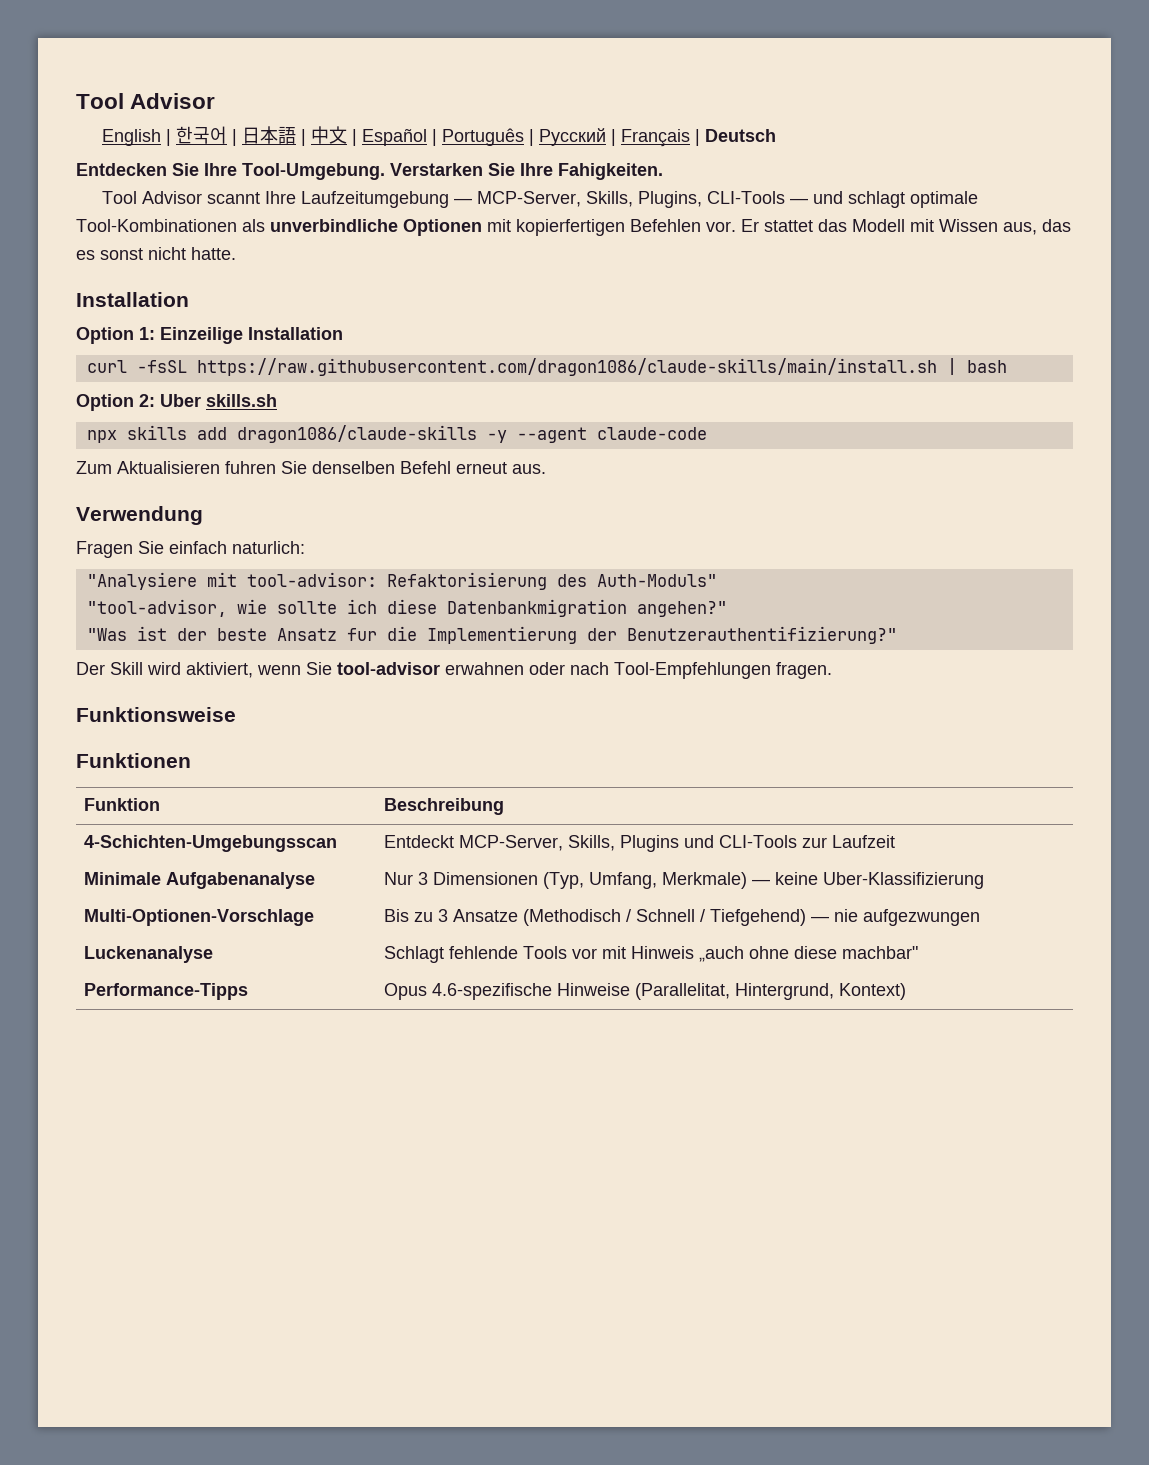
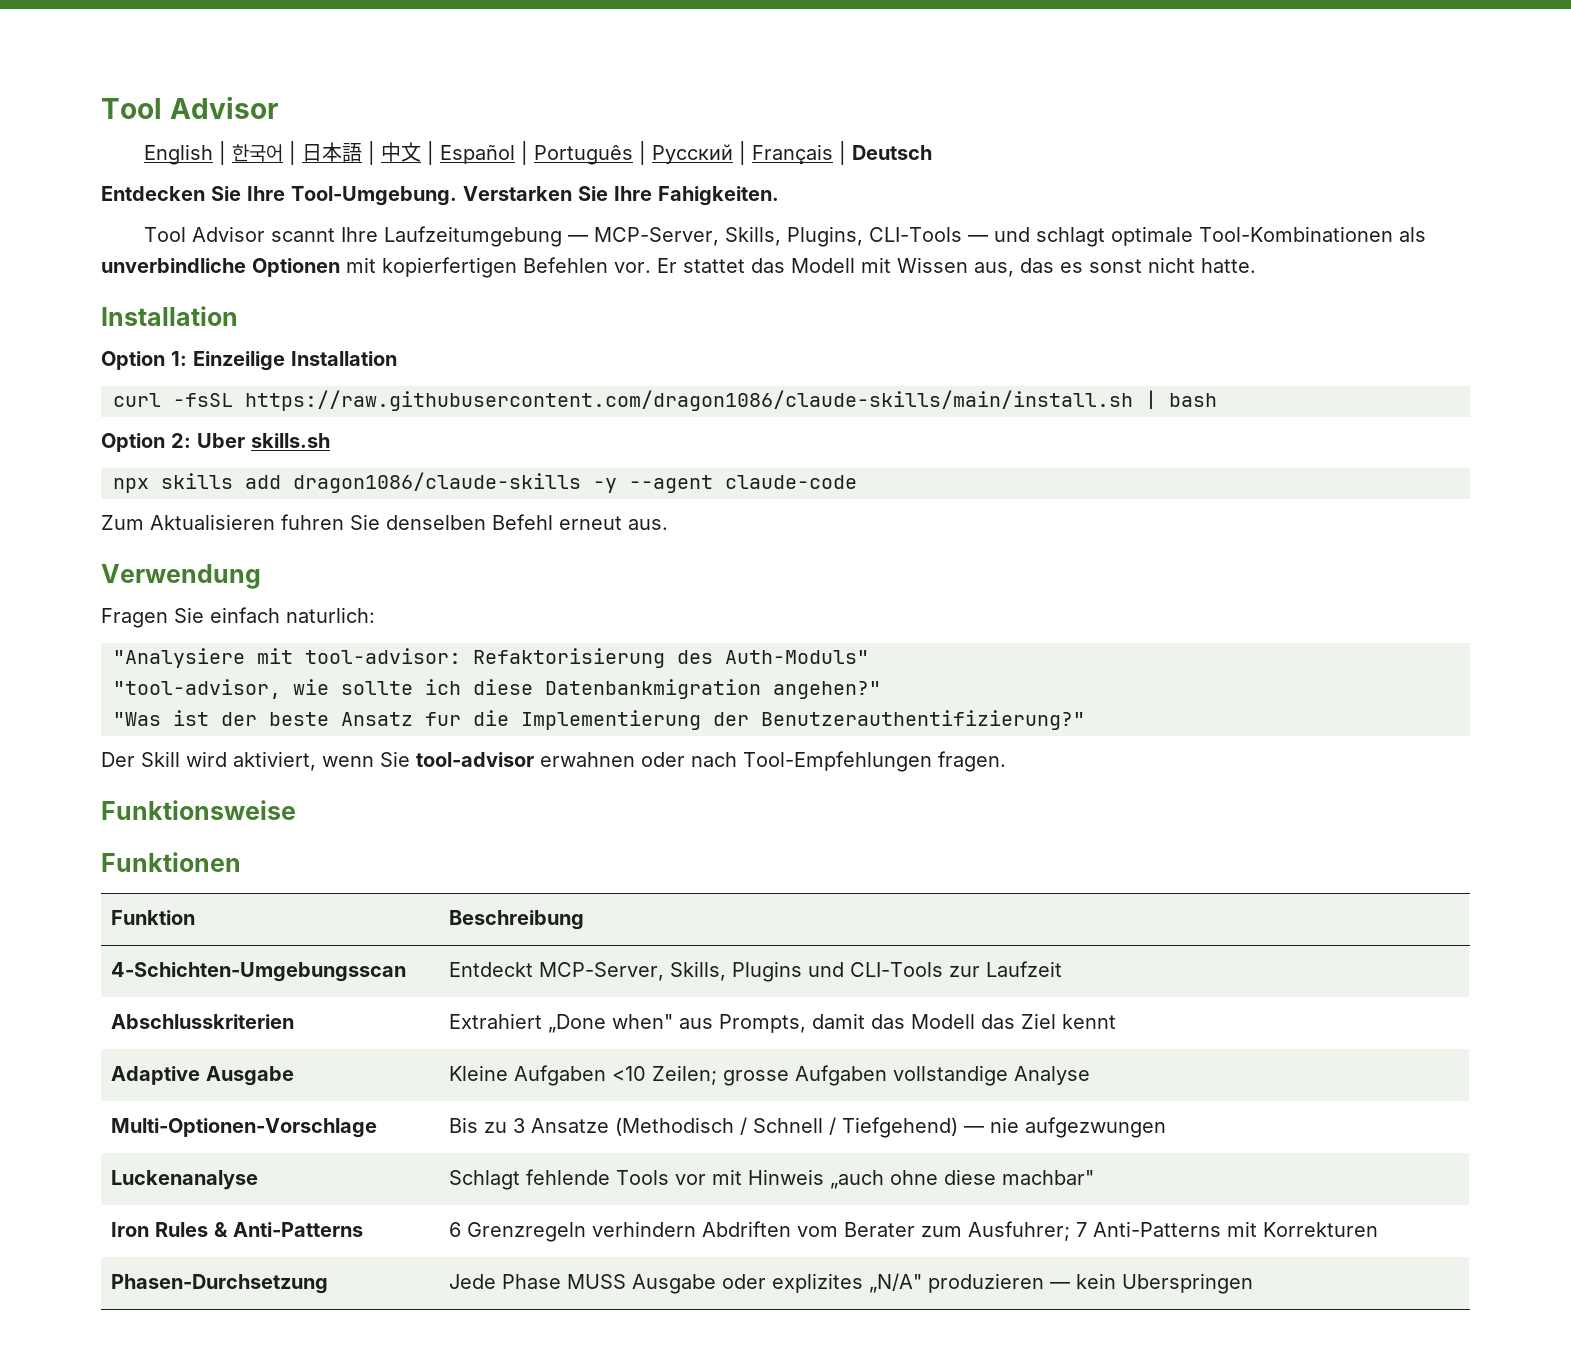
[84,872,316,889] [384,872,985,889] Minimale Aufgabenanalyse | Nur 3 Dimensionen (Typ, Umfang, Merkmale) — keine Uber-Klassifizierung -> [110,1014,294,1029] [448,1013,1116,1033] [110,1066,294,1086] [448,1065,1090,1086] Abschlusskriterien | Extrahiert „Done when" aus Prompts, damit das Modell das Ziel kennt // Adaptive Ausgabe | Kleine Aufgaben <10 Zeilen; grosse Aufgaben vollstandige Analyse
[84,983,249,1000] [384,983,907,1000] Performance-Tipps | Opus 4.6-spezifische Hinweise (Parallelitat, Hintergrund, Kontext) -> [110,1222,363,1237] [448,1221,1378,1242] [110,1274,328,1294] [448,1273,1253,1294] Iron Rules & Anti-Patterns | 6 Grenzregeln verhindern Abdriften vom Berater zum Ausfuhrer; 7 Anti-Patterns mit Korrekturen // Phasen-Durchsetzung | Jede Phase MUSS Ausgabe oder explizites „N/A" produzieren — kein Uberspringen

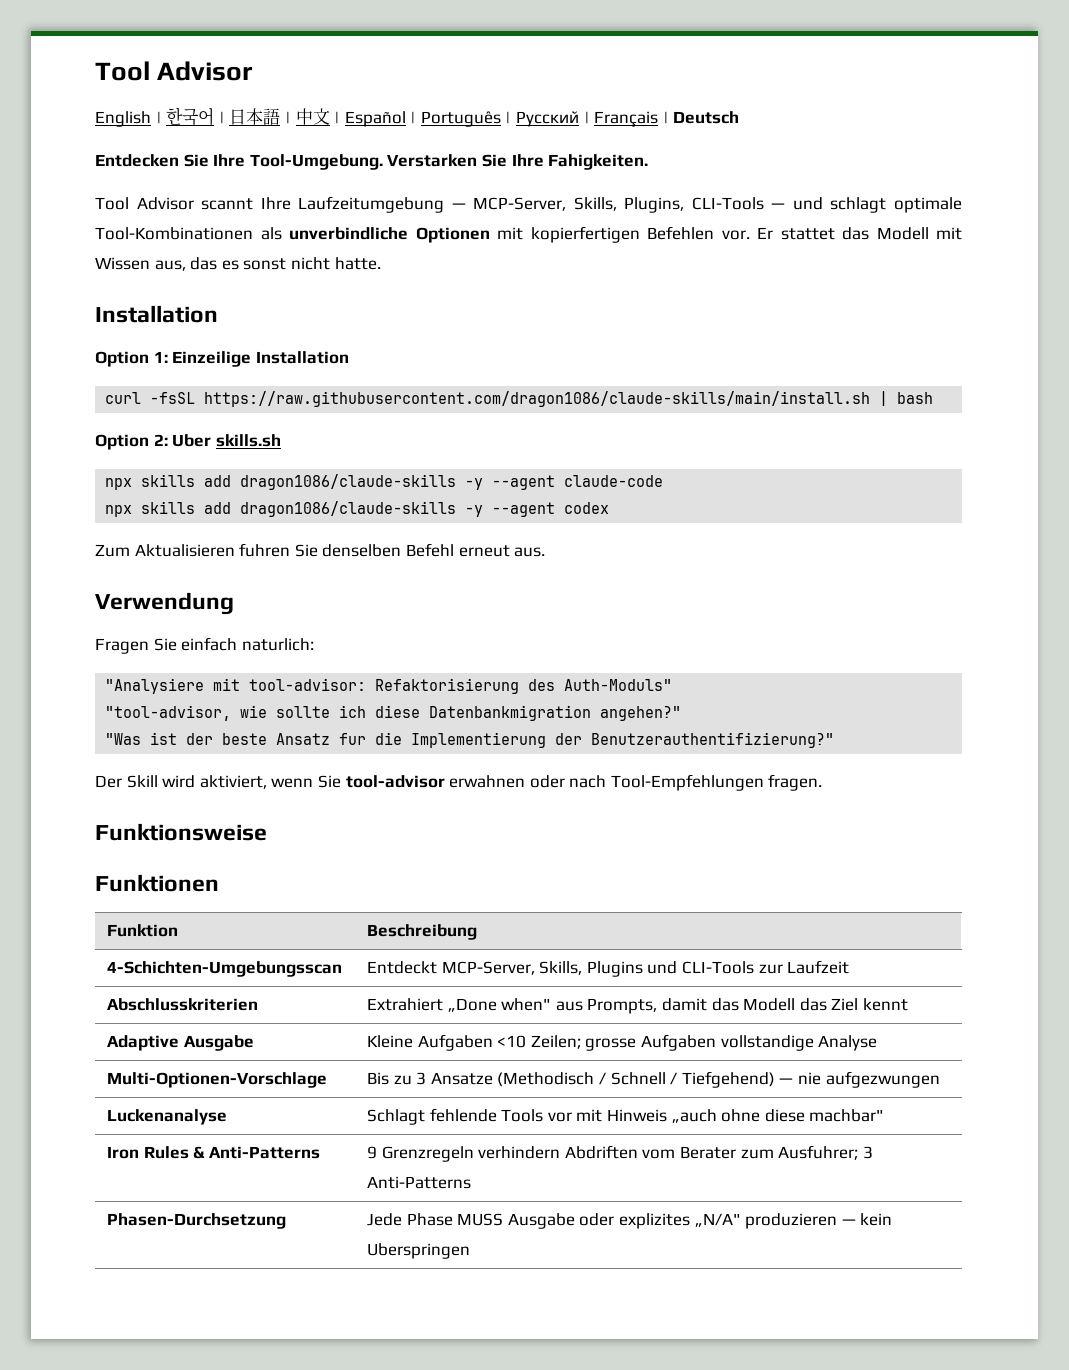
(857, 482) none -> [105,501,610,517] // npx skills add dragon1086/claude-skills -y --agent codex
[448,1222,461,1237] 6 -> [367,1146,378,1159] 9
[1075,1221,1378,1237] 7 Anti-Patterns mit Korrekturen -> [862,1146,873,1159] [367,1176,472,1189] 3 Anti-Patterns

